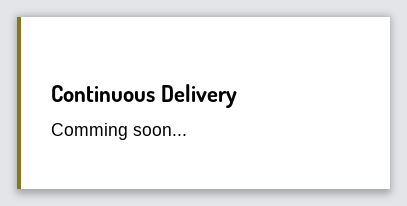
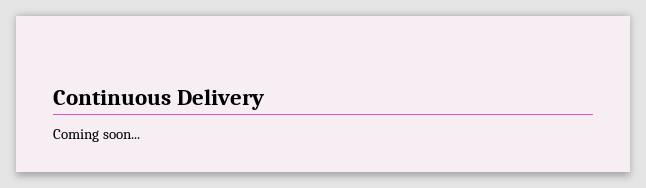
[51,123,128,140] Comming -> [53,129,99,142] Coming

